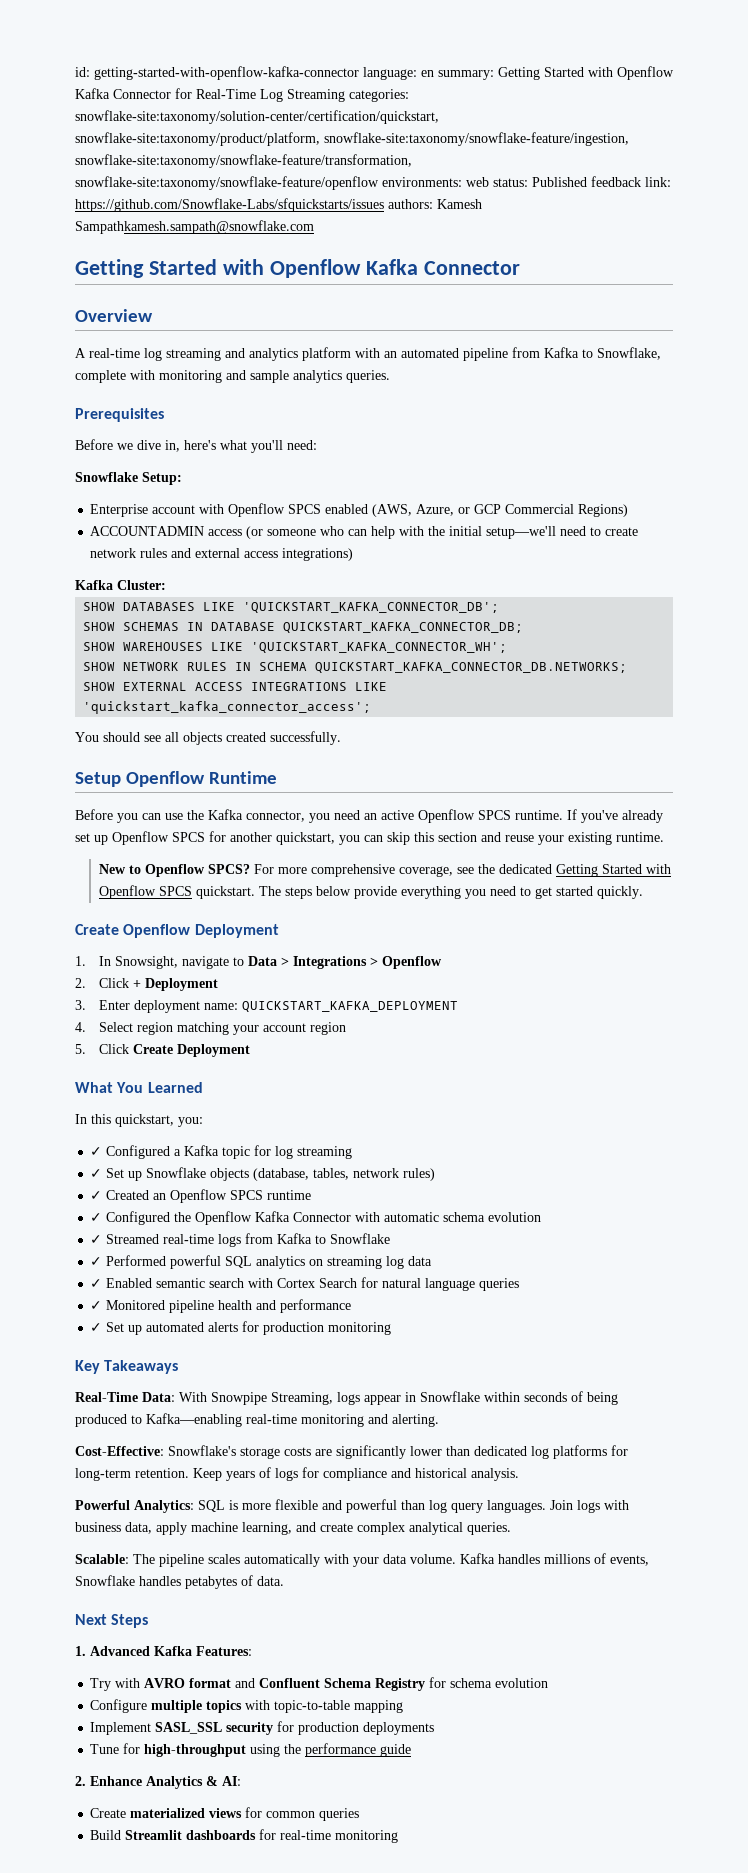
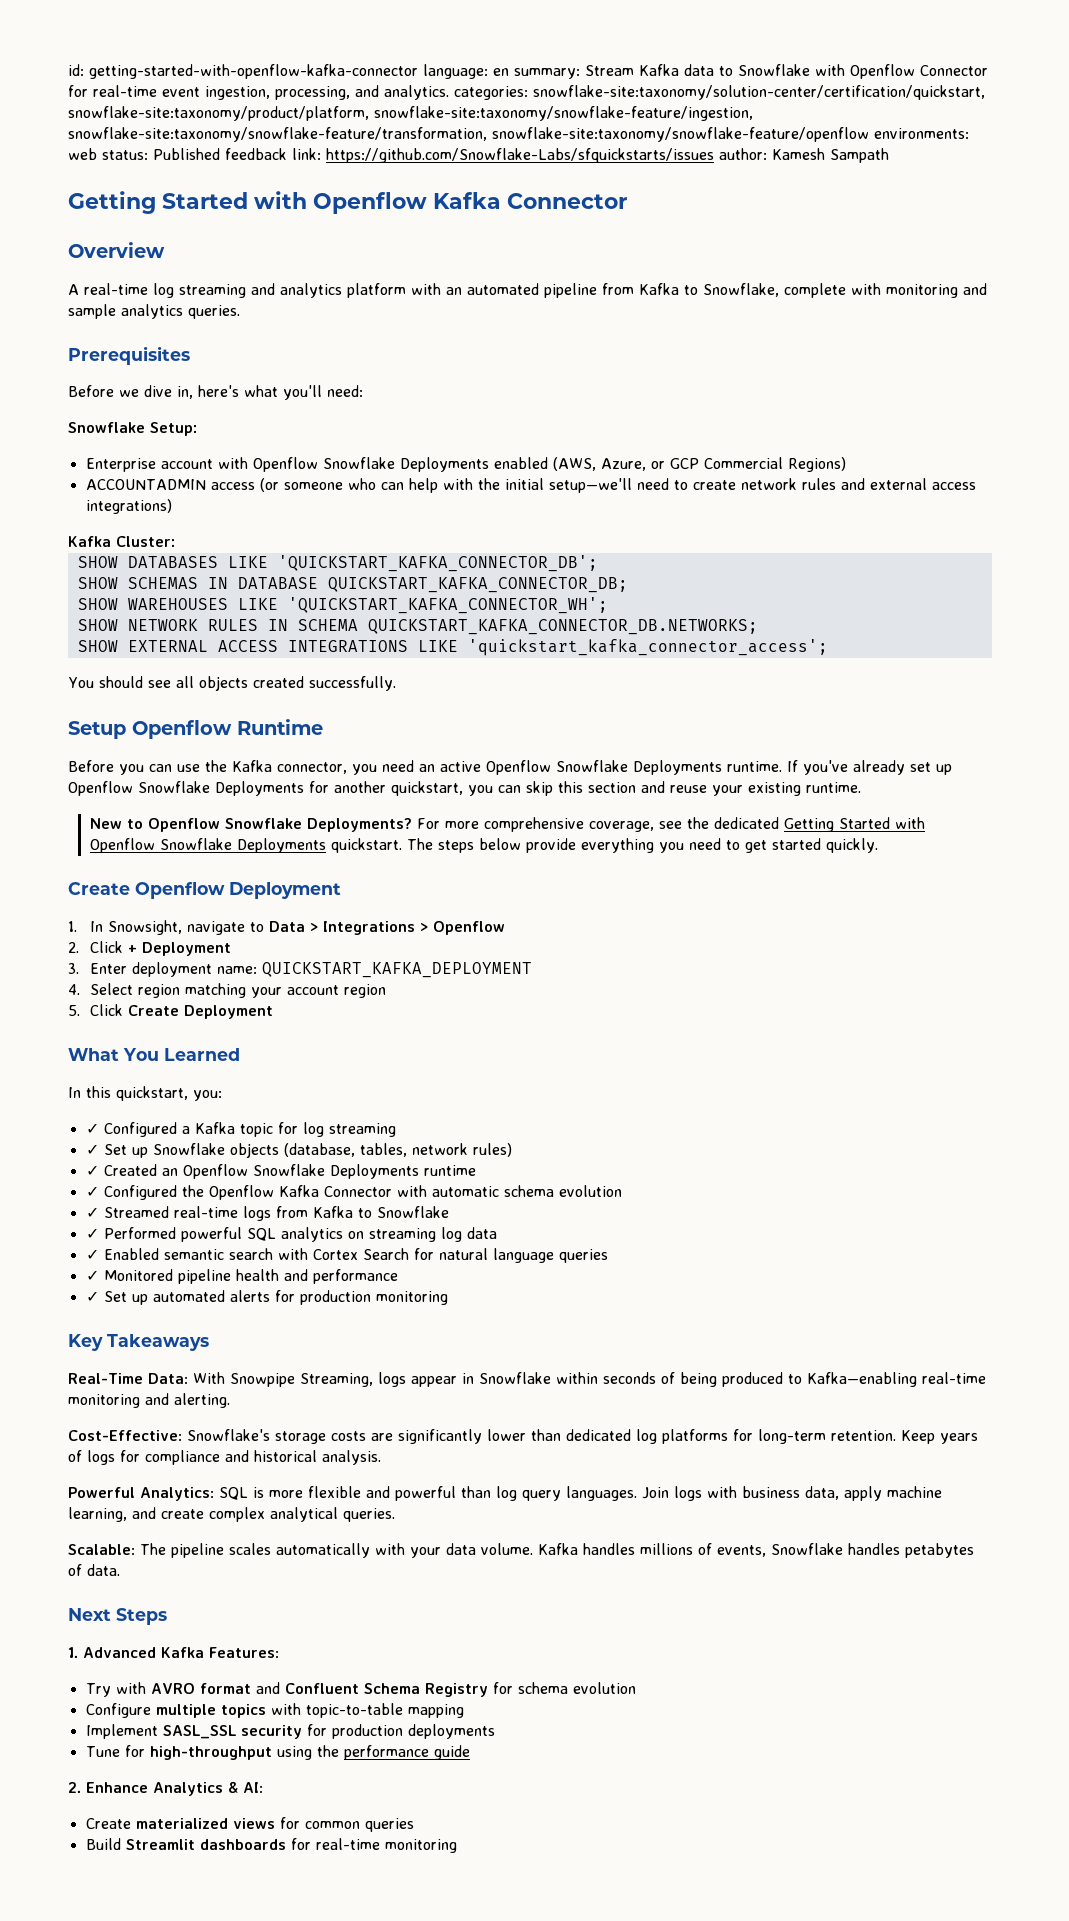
[498,66,674,80] [75,88,110,99] Getting Started with Openflow Kafka -> [585,64,915,79] Stream Kafka data to Snowflake with Openflow
[196,89,345,102] Real-Time Log Streaming -> [93,85,449,100] real-time event ingestion, processing, and analytics.
[388,199,482,209] [75,220,314,234] authors: Kamesh Sampathkamesh.sampath@snowflake.com -> [718,148,889,163] author: Kamesh Sampath
[288,504,322,514] SPCS -> [322,457,489,472] Snowflake Deployments
[478,810,511,820] SPCS -> [556,760,722,775] Snowflake Deployments
[172,832,205,842] SPCS -> [138,781,304,796] Snowflake Deployments
[207,864,250,874] SPCS? -> [224,818,412,832] Snowflake Deployments?
[158,886,192,896] SPCS -> [159,838,326,853] Snowflake Deployments
[230,1190,264,1200] SPCS -> [252,1164,419,1179] Snowflake Deployments

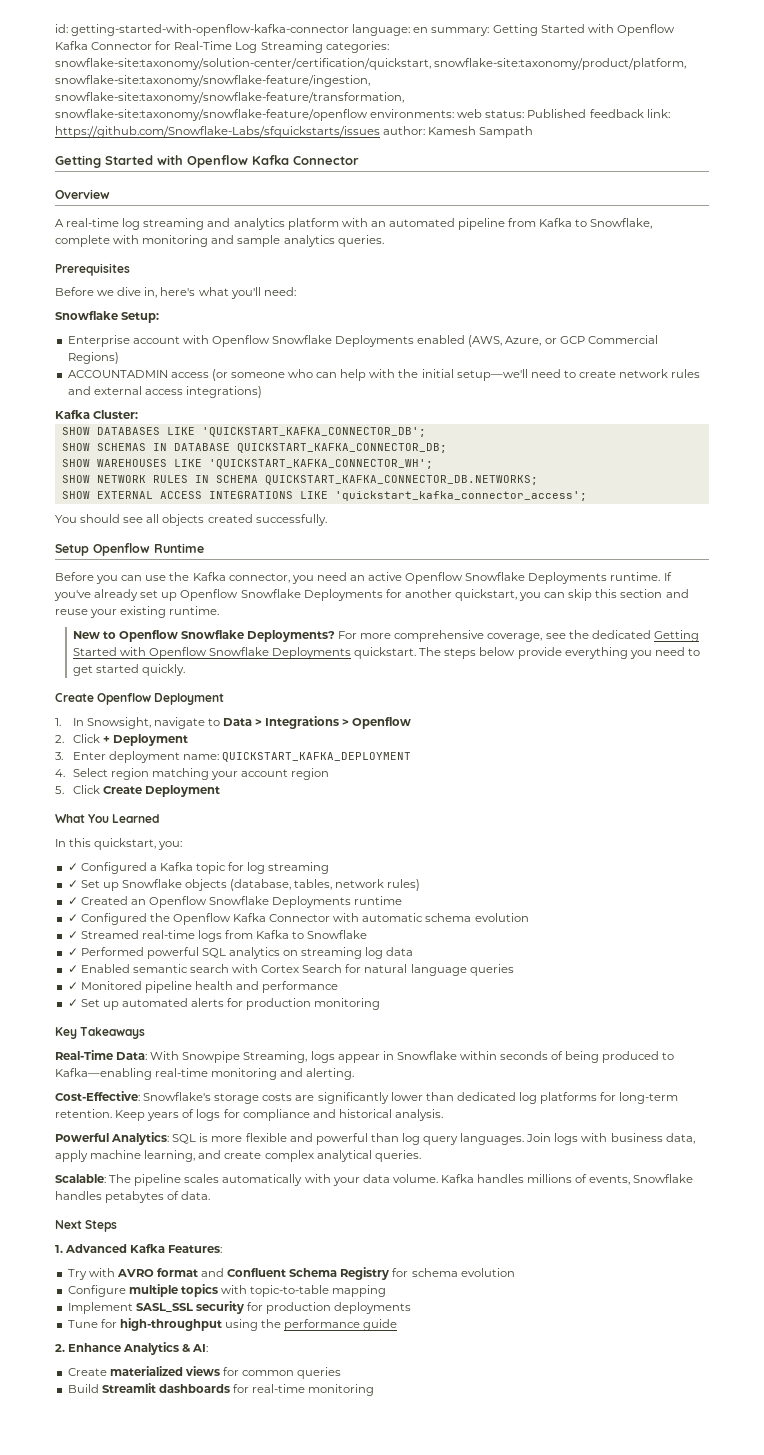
[585,64,915,79] Stream Kafka data to Snowflake with Openflow -> [492,24,675,36] [55,41,88,50] Getting Started with Openflow Kafka
[93,85,449,100] real-time event ingestion, processing, and analytics. -> [174,41,323,53] Real-Time Log Streaming

